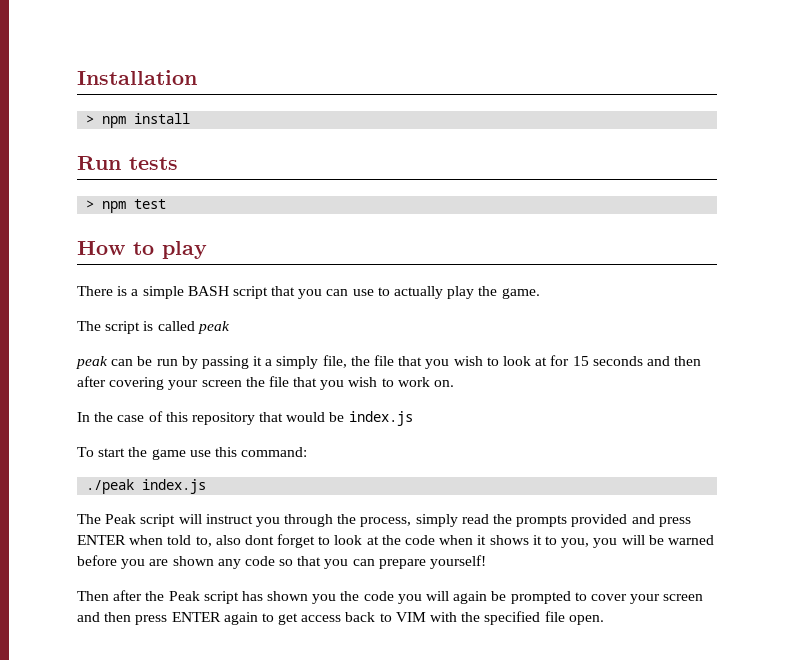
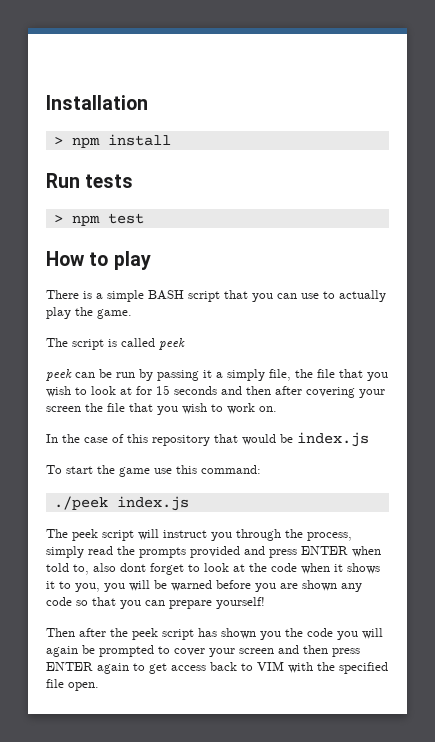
[197,321,230,334] [76,356,108,369] peak // peak -> [159,338,185,350] [46,369,72,381] peek // peek
[86,479,135,494] ./peak -> [53,496,108,510] ./peek
[105,514,137,524] Peak -> [72,529,98,541] peek
[168,591,200,601] Peak -> [132,628,158,640] peek

